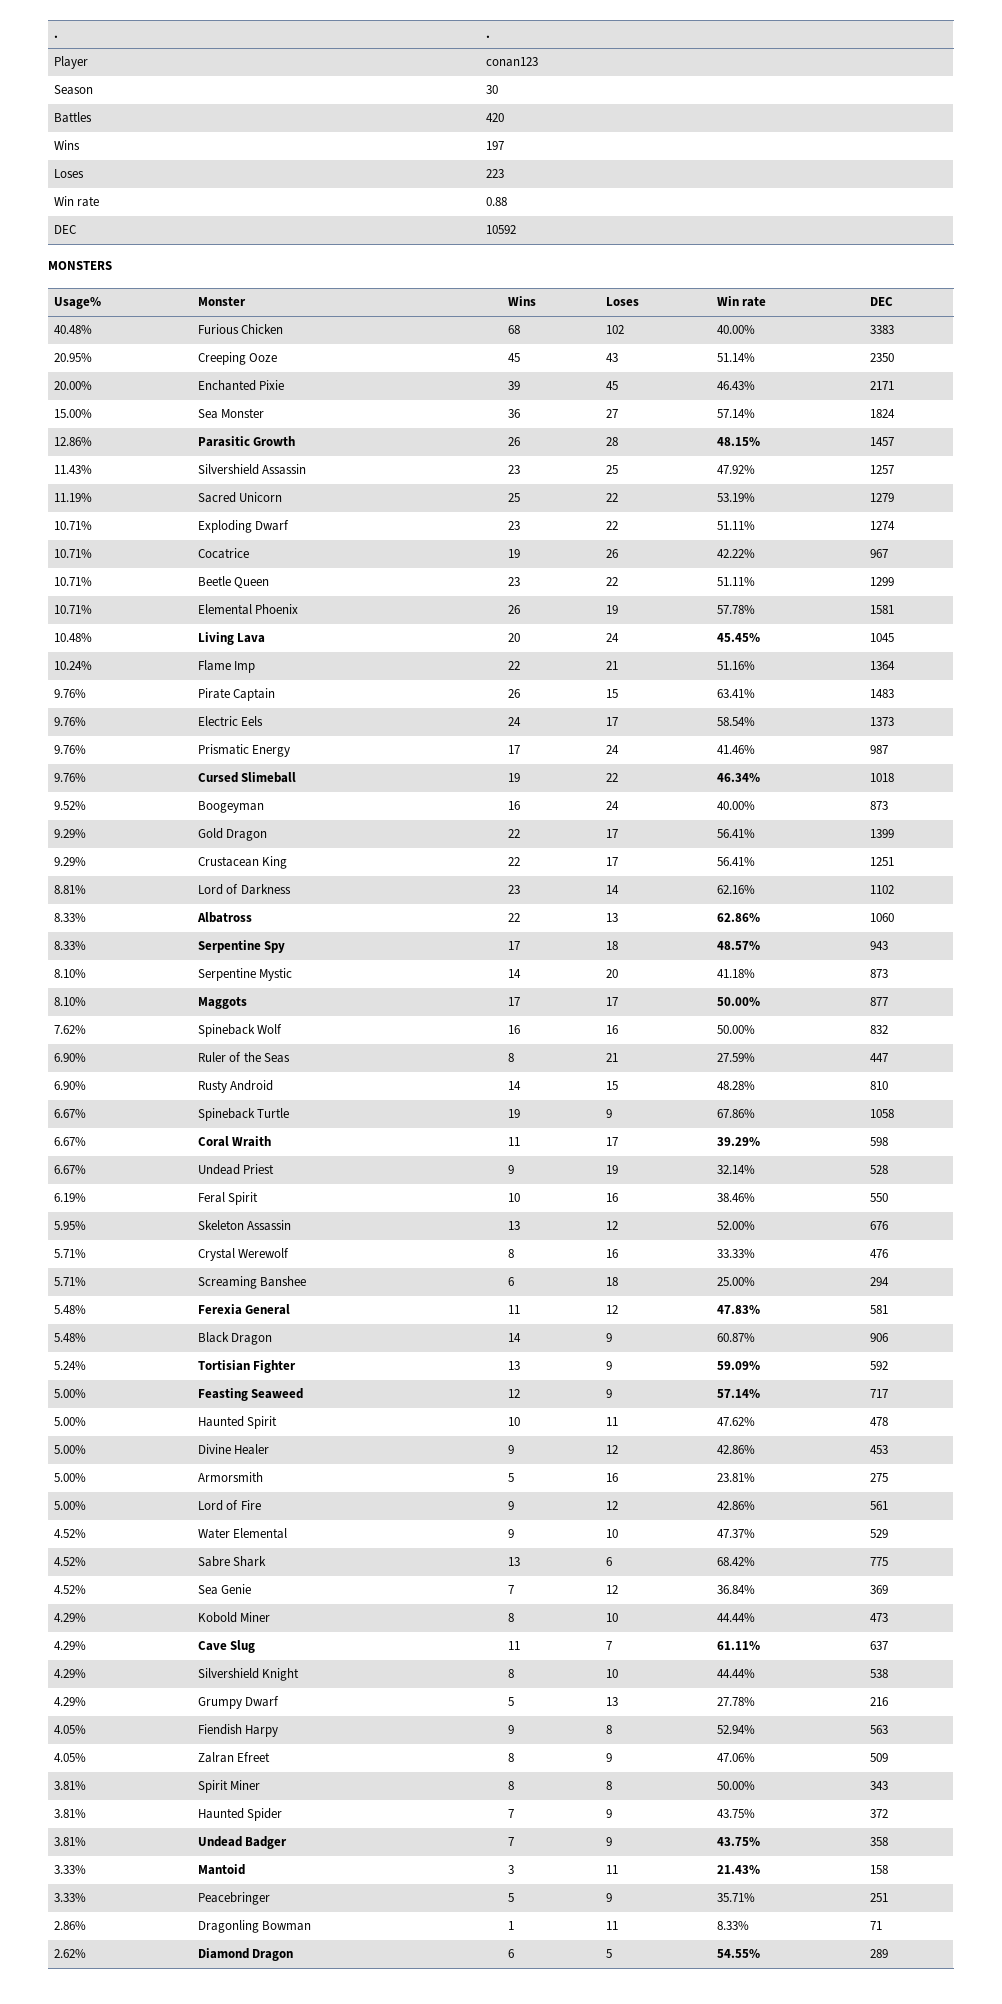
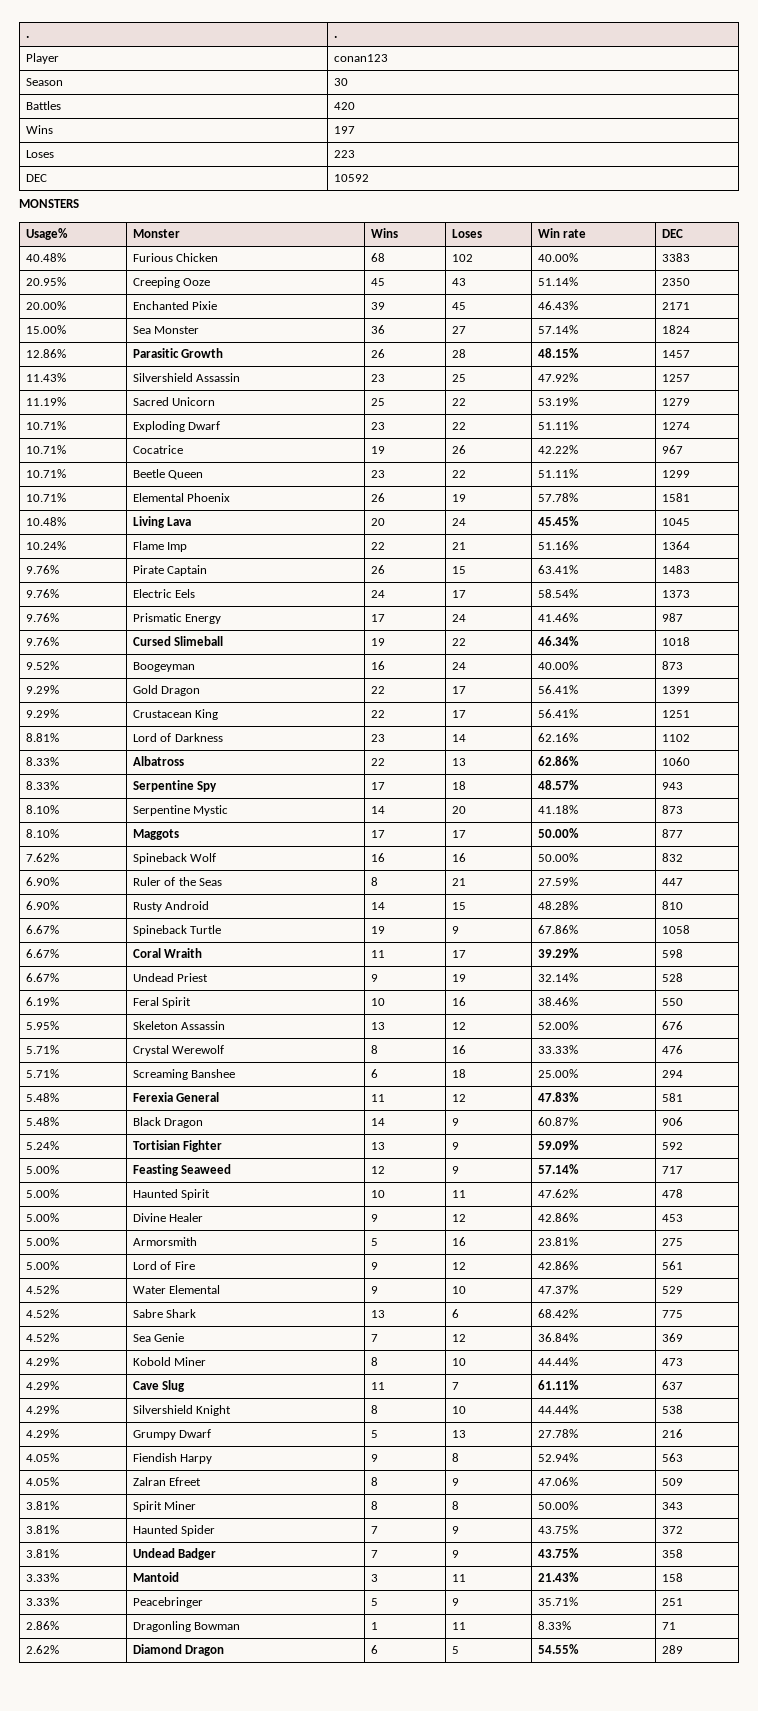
[53,196,100,207] [485,197,507,206] // Win rate | 0.88 -> (355, 154) none

